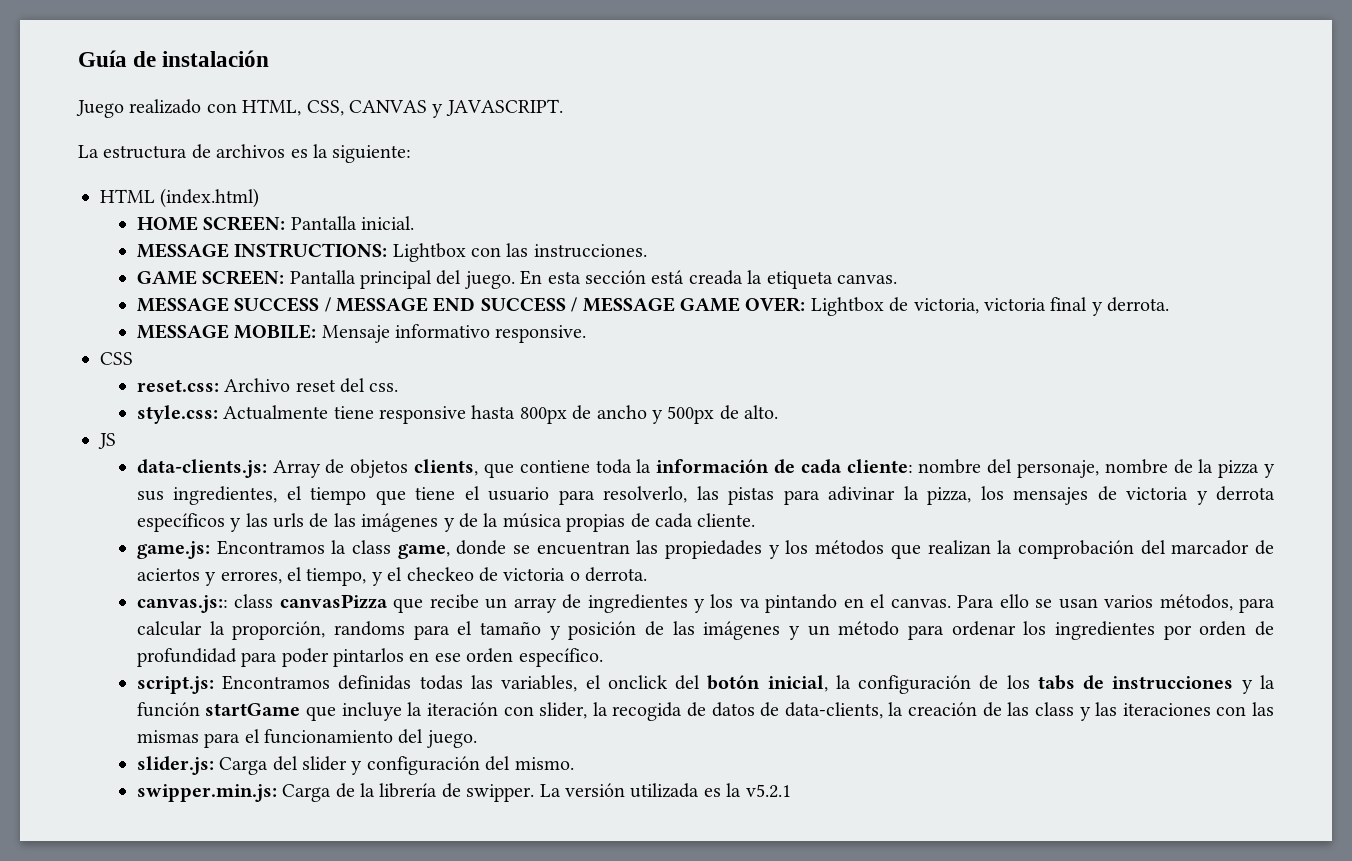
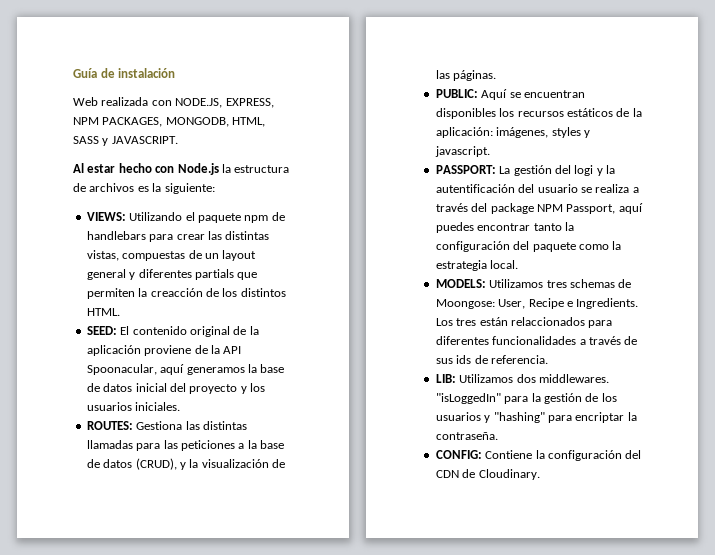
[76,99,563,118] [78,145,99,158] Juego realizado con HTML, CSS, CANVAS y JAVASCRIPT. // La -> [73,97,274,108] [73,117,266,127] [73,136,178,146] [73,163,231,175] Web realizada con NODE.JS, EXPRESS, NPM PACKAGES, MONGODB, HTML, SASS y JAVASCRIPT. // Al estar hecho con Node.js la
[100,188,260,208] [136,216,415,231] [136,243,647,262] [136,270,898,289] [136,297,1170,316] [136,324,587,343] [100,352,133,365] [136,378,399,393] [136,405,779,424] [98,433,116,449] [136,459,1275,478] [136,486,1275,505] [136,513,756,532] [136,540,1274,559] [136,567,648,586] [136,594,1275,613] [136,621,1275,640] [136,648,603,667] [136,675,1275,694] [136,702,1274,721] [136,729,477,748] [136,756,574,775] [136,783,791,802] HTML (index.html) // HOME SCREEN: Pantalla inicial. // MESSAGE INSTRUCTIONS: Lightbox con las instrucciones. // GAME SCREEN: Pantalla principal del juego. En esta sección está creada la etiqueta canvas. // MESSAGE SUCCESS / MESSAGE END SUCCESS / MESSAGE GAME OVER: Lightbox de victoria, victoria final y derrota. // MESSAGE MOBILE: Mensaje informativo responsive. // CSS // reset.css: Archivo reset del css. // style.css: Actualmente tiene responsive hasta 800px de ancho y 500px de alto. // JS // data-clients.js: Array de objetos clients, que contiene toda la información de cada cliente: nombre del personaje, nombre de la pizza y sus ingredientes, el tiempo que tiene el usuario para resolverlo, las pistas para adivinar la pizza, los mensajes de victoria y derrota específicos y las urls de las imágenes y de la música propias de cada cliente. // game.js: Encontramos la class game, donde se encuentran las propiedades y los métodos que realizan la comprobación del marcador de aciertos y errores, el tiempo, y el checkeo de victoria o derrota. // canvas.js:: class canvasPizza que recibe un array de ingredientes y los va pintando en el canvas. Para ello se usan varios métodos, para calcular la proporción, randoms para el tamaño y posición de las imágenes y un método para ordenar los ingredientes por orden de profundidad para poder pintarlos en ese orden específico. // script.js: Encontramos definidas todas las variables, el onclick del botón inicial, la configuración de los tabs de instrucciones y la función startGame que incluye la iteración con slider, la recogida de datos de data-clients, la creación de las class y las iteraciones con las mismas para el funcionamiento del juego. // slider.js: Carga del slider y configuración del mismo. // swipper.min.js: Carga de la librería de swipper. La versión utilizada es la v5.2.1 -> [86,212,285,223] [86,231,270,242] [86,250,257,261] [86,269,258,280] [86,288,286,299] [86,308,120,316] [86,326,259,337] [86,345,242,356] [86,364,285,375] [86,383,265,394] [86,402,181,411] [86,421,247,430] [86,440,284,451] [86,458,285,470] [435,70,497,81] [435,89,585,100] [435,108,642,119] [435,127,590,138] [434,146,490,157] [435,165,615,176] [435,184,639,193] [435,203,643,214] [435,222,574,233] [435,241,622,252] [435,260,519,271] [435,279,632,288] [435,298,639,309] [435,317,613,328] [435,336,638,345] [435,355,548,364] [435,374,609,383] [435,393,617,404] [435,412,637,423] [435,432,498,440] [435,450,642,461] [435,469,540,480] VIEWS: Utilizando el paquete npm de handlebars para crear las distintas vistas, compuestas de un layout general y diferentes partials que permiten la creacción de los distintos HTML. // SEED: El contenido original de la aplicación proviene de la API Spoonacular, aquí generamos la base de datos inicial del proyecto y los usuarios iniciales. // ROUTES: Gestiona las distintas llamadas para las peticiones a la base de datos (CRUD), y la visualización de las páginas. // PUBLIC: Aquí se encuentran disponibles los recursos estáticos de la aplicación: imágenes, styles y javascript. // PASSPORT: La gestión del logi y la autentificación del usuario se realiza a través del package NPM Passport, aquí puedes encontrar tanto la configuración del paquete como la estrategia local. // MODELS: Utilizamos tres schemas de Moongose: User, Recipe e Ingredients. Los tres están relaccionados para diferentes funcionalidades a través de sus ids de referencia. // LIB: Utilizamos dos middlewares. "isLoggedIn" para la gestión de los usuarios y "hashing" para encriptar la contraseña. // CONFIG: Contiene la configuración del CDN de Cloudinary.

